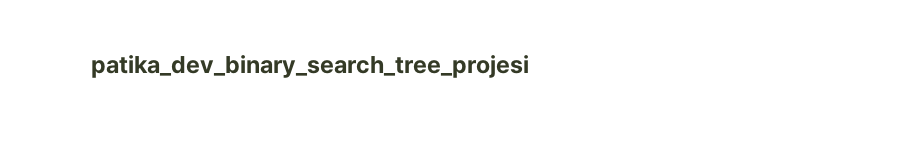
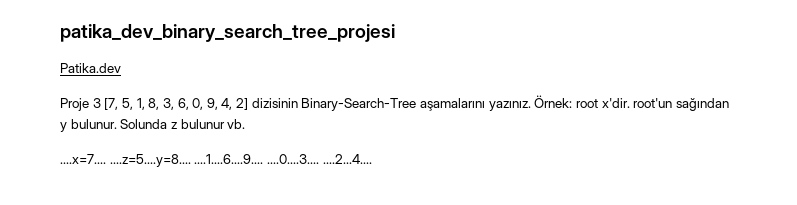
(529, 66) none -> [60,63,121,73] [60,95,729,111] [60,119,246,132] [60,154,372,167] // Patika.dev // Proje 3 [7, 5, 1, 8, 3, 6, 0, 9, 4, 2] dizisinin Binary-Search-Tree aşamalarını yazınız. Örnek: root x'dir. root'un sağından y bulunur. Solunda z bulunur vb. // ....x=7.... ....z=5....y=8.... ....1....6....9.... ....0....3.... ....2...4....

